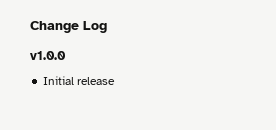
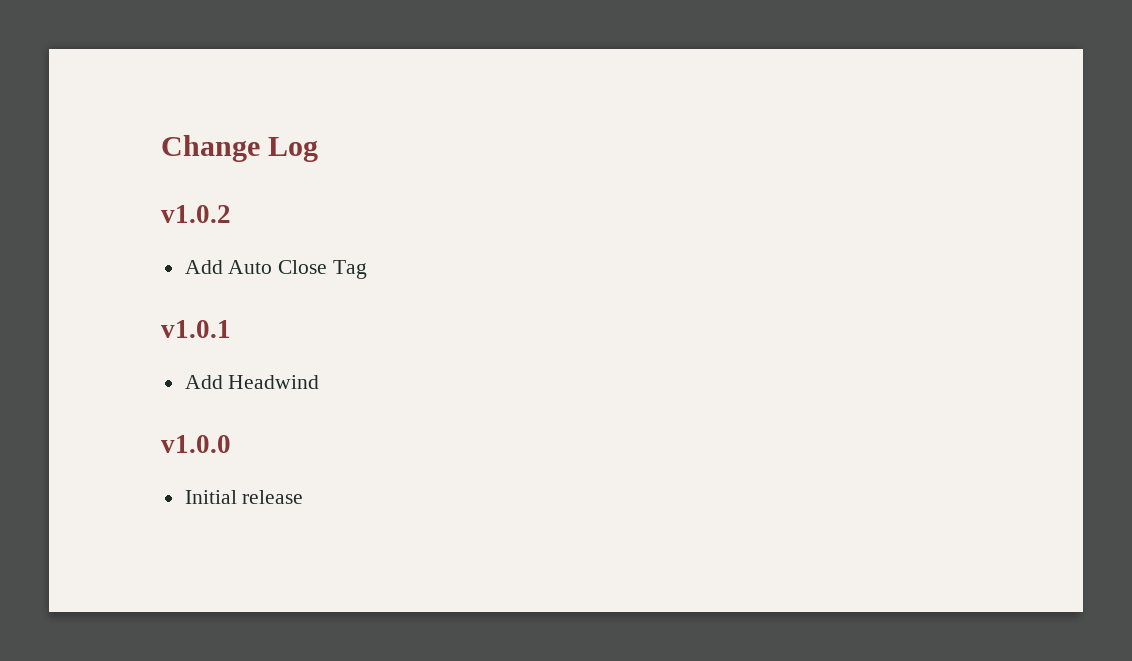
(107, 27) none -> [161,205,231,223] [184,260,368,279] [161,320,231,338] [184,375,320,389] // v1.0.2 // Add Auto Close Tag // v1.0.1 // Add Headwind

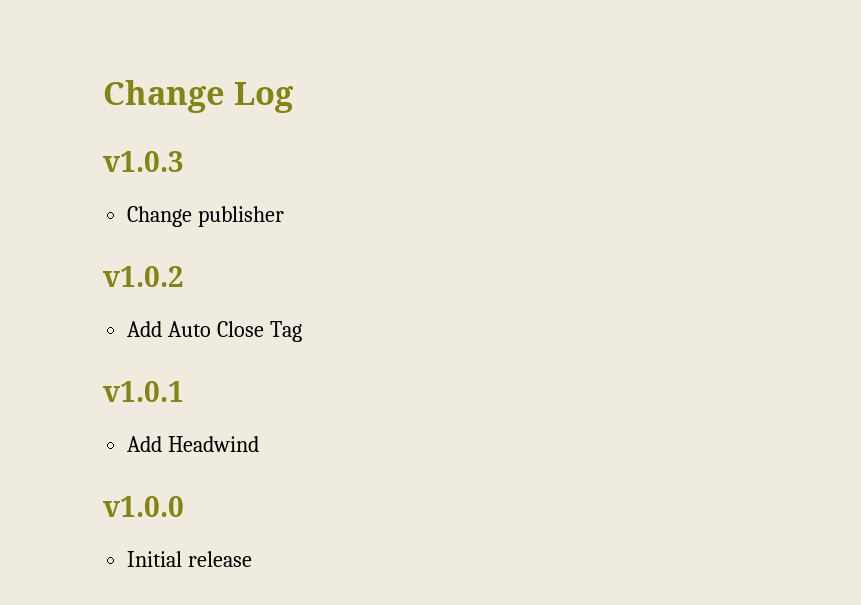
(319, 149) none -> [103,151,184,172] [127,206,285,227] // v1.0.3 // Change publisher

